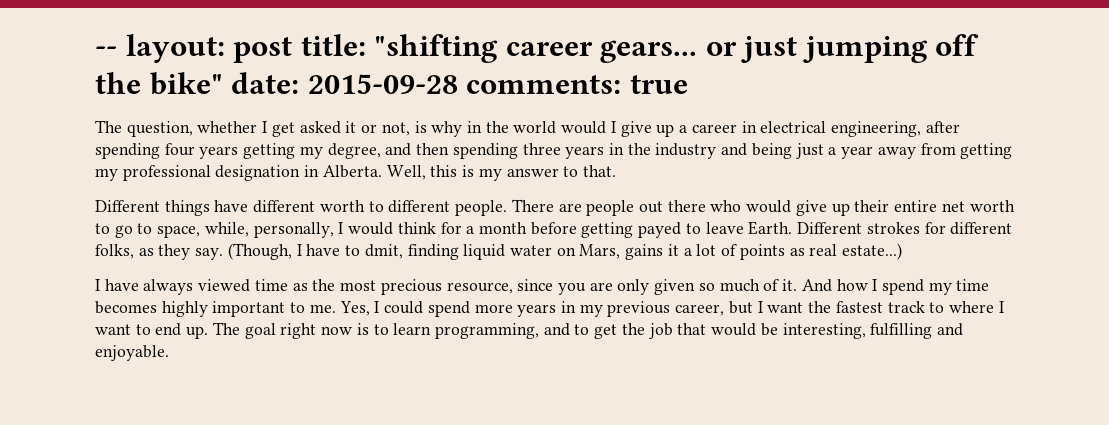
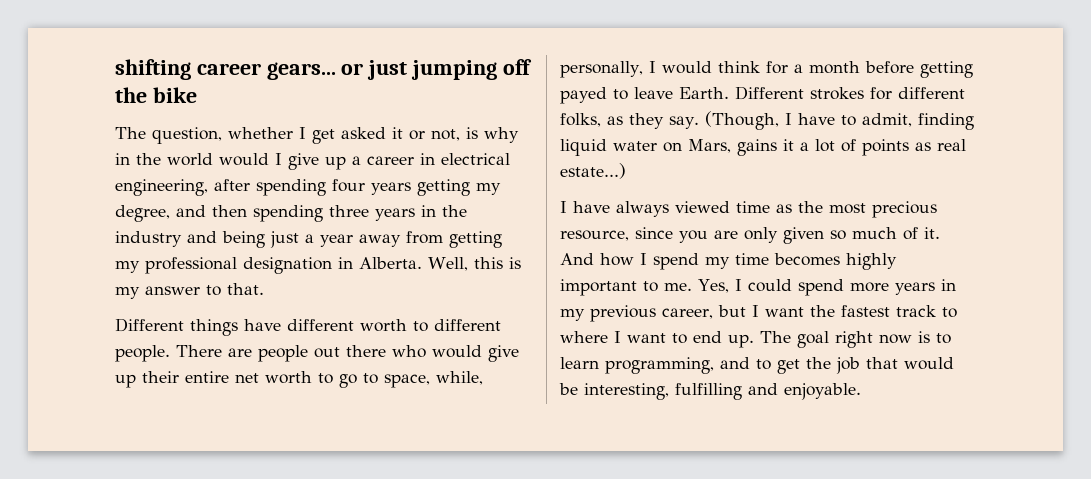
[95,34,499,63] -- layout: post title: "shifting -> [115,59,191,80] shifting
[149,72,688,95] bike" date: 2015-09-28 comments: true -> [152,87,197,103] bike
[364,244,403,259] dmit, -> [861,113,912,127] admit,

